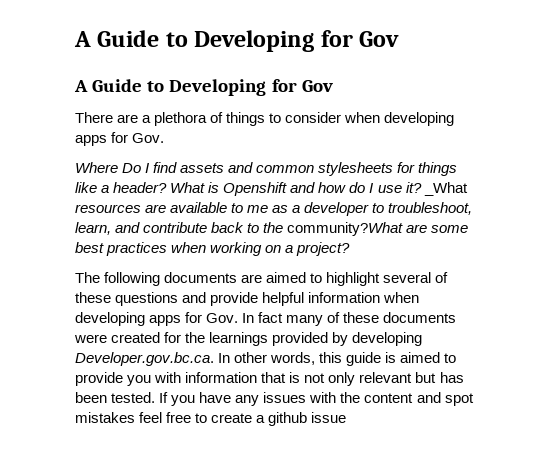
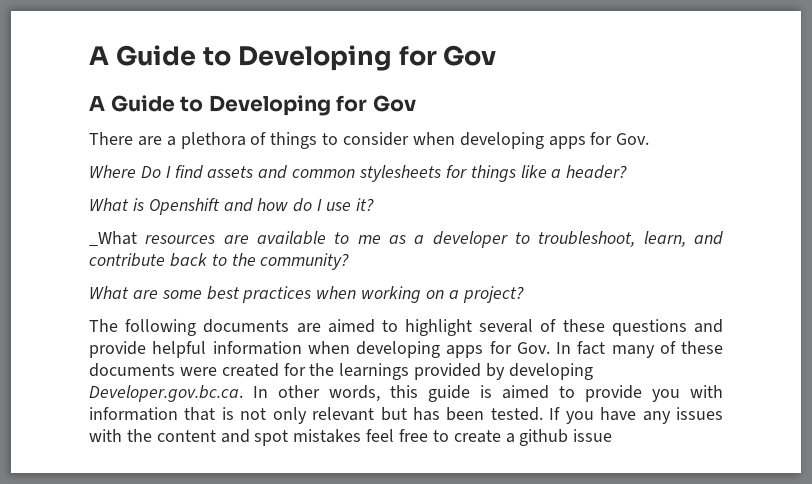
(168, 187) none -> (628, 172) //
(422, 187) none -> (374, 204) //
[287,222,404,236] community?What -> [260,253,350,270] [89,286,129,299] community? // What

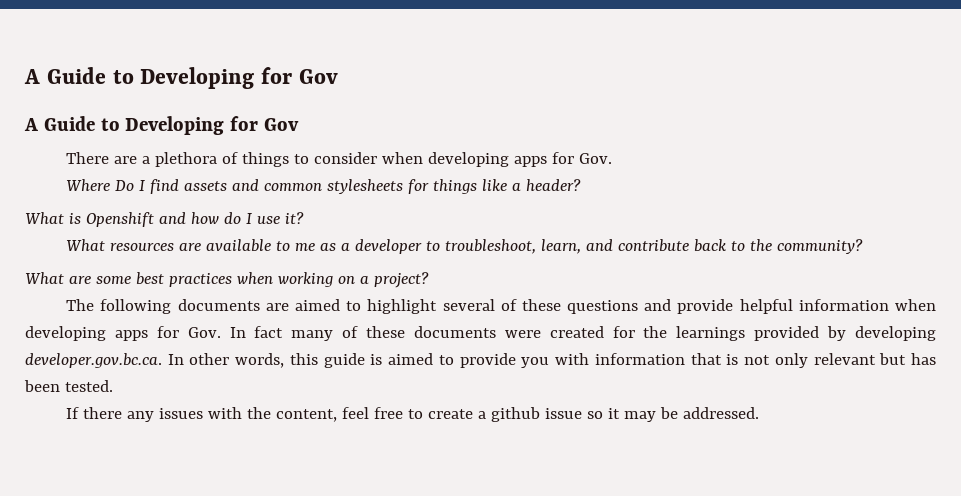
[89,231,137,246] _What -> [66,239,106,251] What
[89,385,243,402] Developer.gov.bc.ca. -> [25,353,162,368] developer.gov.bc.ca.
[549,407,637,424] If you have -> [66,407,123,419] // If there
[156,429,362,446] content and spot mistakes -> [276,409,338,422] content,
(613, 435) none -> [587,407,760,422] so it may be addressed.

